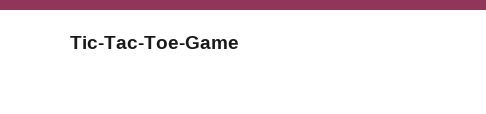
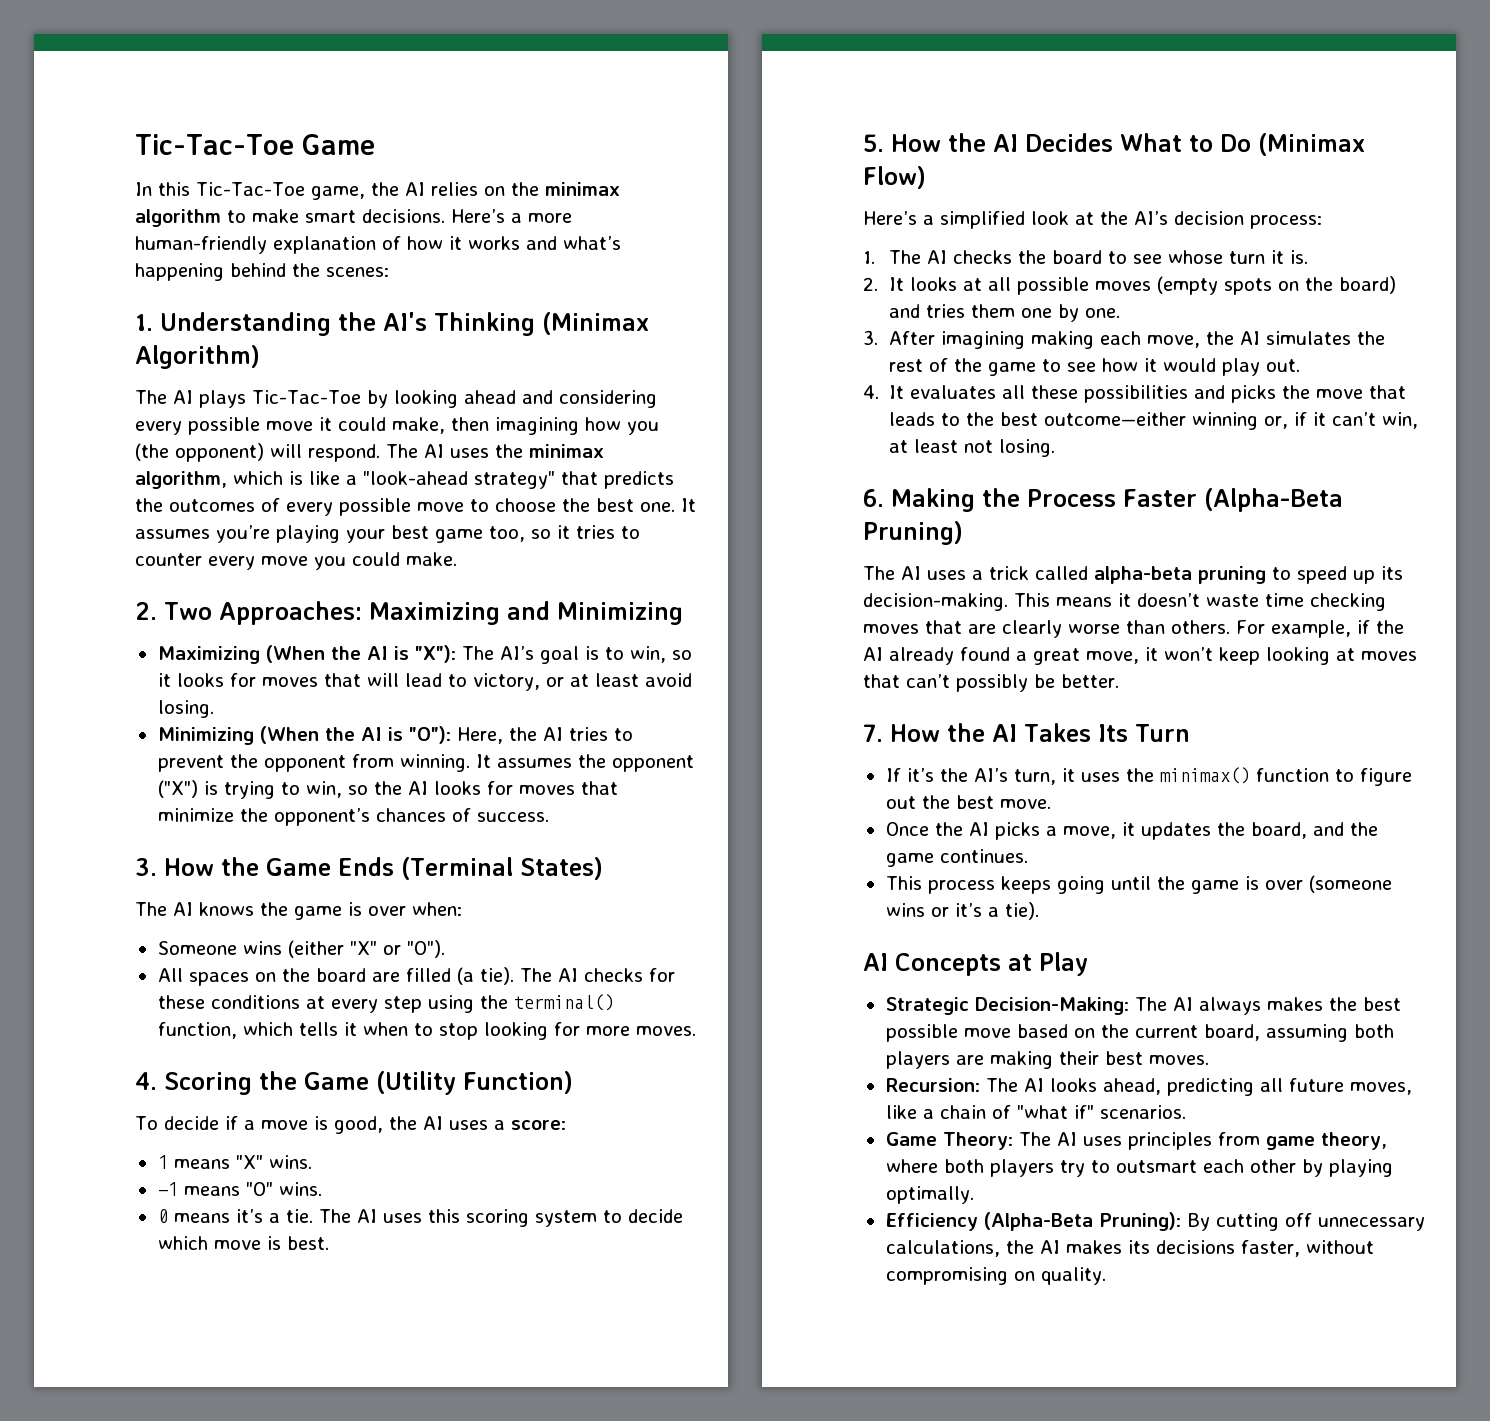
[70,36,239,49] Tic-Tac-Toe-Game -> [135,134,375,155] [135,182,620,200] [135,209,572,227] [135,236,621,254] [135,263,389,281] [135,312,649,336] [135,345,260,369] [135,390,657,408] [135,417,659,435] [135,443,604,462] [135,471,674,489] [135,498,696,516] [135,525,640,543] [135,552,457,570] [135,601,683,625] [157,645,692,664] [157,673,692,691] [157,700,214,718] [157,726,633,745] [157,754,694,772] [157,780,618,799] [157,808,549,826] [135,857,603,880] [135,902,462,920] [157,940,445,958] [157,967,675,986] [157,994,614,1013] [157,1022,696,1040] [135,1071,573,1095] [135,1116,566,1134] [157,1155,312,1169] [157,1182,322,1196] [157,1209,683,1227] [157,1236,329,1250] [863,133,1365,156] [863,166,926,189] [863,211,1322,229] [863,250,1309,264] [863,276,1397,295] [889,304,1121,322] [863,330,1386,349] [889,358,1301,376] [863,385,1407,403] [889,412,1419,430] [889,439,1056,457] [863,488,1343,512] [863,521,963,545] [863,566,1403,584] [863,593,1386,611] [863,620,1404,638] [863,647,1417,665] [863,674,1119,692] [863,723,1190,742] [885,767,1412,786] [885,795,1051,809] [885,822,1378,840] [885,849,1028,867] [885,875,1392,894] [885,902,1039,920] [863,952,1088,976] [885,997,1401,1015] [885,1024,1394,1042] [885,1051,1209,1069] [885,1078,1412,1096] [885,1105,1186,1119] [885,1132,1387,1150] [885,1159,1393,1177] [885,1186,974,1204] [885,1212,1425,1231] [885,1240,1374,1257] [885,1267,1106,1285] Tic-Tac-Toe Game // In this Tic-Tac-Toe game, the AI relies on the minimax algorithm to make smart decisions. Here’s a more human-friendly explanation of how it works and what’s happening behind the scenes: // 1. Understanding the AI's Thinking (Minimax Algorithm) // The AI plays Tic-Tac-Toe by looking ahead and considering every possible move it could make, then imagining how you (the opponent) will respond. The AI uses the minimax algorithm, which is like a "look-ahead strategy" that predicts the outcomes of every possible move to choose the best one. It assumes you’re playing your best game too, so it tries to counter every move you could make. // 2. Two Approaches: Maximizing and Minimizing // Maximizing (When the AI is "X"): The AI’s goal is to win, so it looks for moves that will lead to victory, or at least avoid losing. // Minimizing (When the AI is "O"): Here, the AI tries to prevent the opponent from winning. It assumes the opponent ("X") is trying to win, so the AI looks for moves that minimize the opponent’s chances of success. // 3. How the Game Ends (Terminal States) // The AI knows the game is over when: // Someone wins (either "X" or "O"). // All spaces on the board are filled (a tie). The AI checks for these conditions at every step using the terminal() function, which tells it when to stop looking for more moves. // 4. Scoring the Game (Utility Function) // To decide if a move is good, the AI uses a score: // 1 means "X" wins. // -1 means "O" wins. // 0 means it’s a tie. The AI uses this scoring system to decide which move is best. // 5. How the AI Decides What to Do (Minimax Flow) // Here’s a simplified look at the AI’s decision process: // 1. The AI checks the board to see whose turn it is. // 2. It looks at all possible moves (empty spots on the board) and tries them one by one. // 3. After imagining making each move, the AI simulates the rest of the game to see how it would play out. // 4. It evaluates all these possibilities and picks the move that leads to the best outcome—either winning or, if it can’t win, at least not losing. // 6. Making the Process Faster (Alpha-Beta Pruning) // The AI uses a trick called alpha-beta pruning to speed up its decision-making. This means it doesn’t waste time checking moves that are clearly worse than others. For example, if the AI already found a great move, it won’t keep looking at moves that can’t possibly be better. // 7. How the AI Takes Its Turn // If it’s the AI’s turn, it uses the minimax() function to figure out the best move. // Once the AI picks a move, it updates the board, and the game continues. // This process keeps going until the game is over (someone wins or it’s a tie). // AI Concepts at Play // Strategic Decision-Making: The AI always makes the best possible move based on the current board, assuming both players are making their best moves. // Recursion: The AI looks ahead, predicting all future moves, like a chain of "what if" scenarios. // Game Theory: The AI uses principles from game theory, where both players try to outsmart each other by playing optimally. // Efficiency (Alpha-Beta Pruning): By cutting off unnecessary calculations, the AI makes its decisions faster, without compromising on quality.

